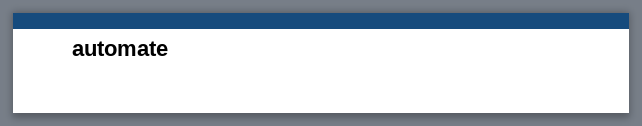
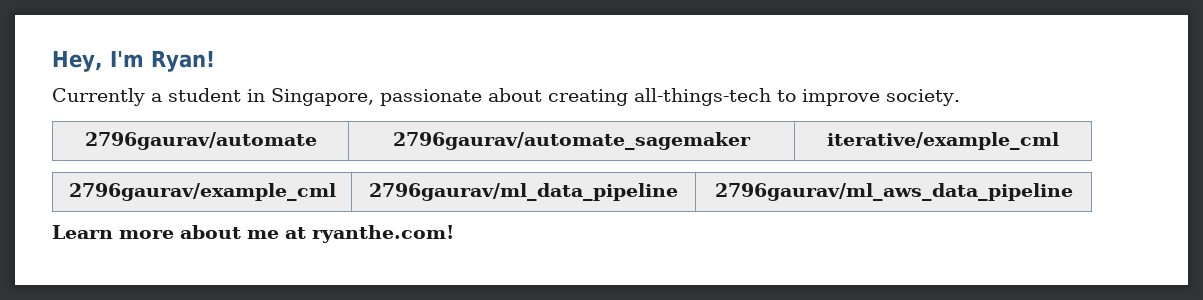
[72,41,168,56] automate -> [52,50,215,72] [52,88,960,106] [84,132,317,150] [393,132,751,150] [827,132,1059,150] [68,183,336,201] [369,183,678,201] [714,183,1073,201] [52,225,454,243] Hey, I'm Ryan! // Currently a student in Singapore, passionate about creating all-things-tech to improve society. // 2796gaurav/automate | 2796gaurav/automate_sagemaker | iterative/example_cml // 2796gaurav/example_cml | 2796gaurav/ml_data_pipeline | 2796gaurav/ml_aws_data_pipeline // Learn more about me at ryanthe.com!

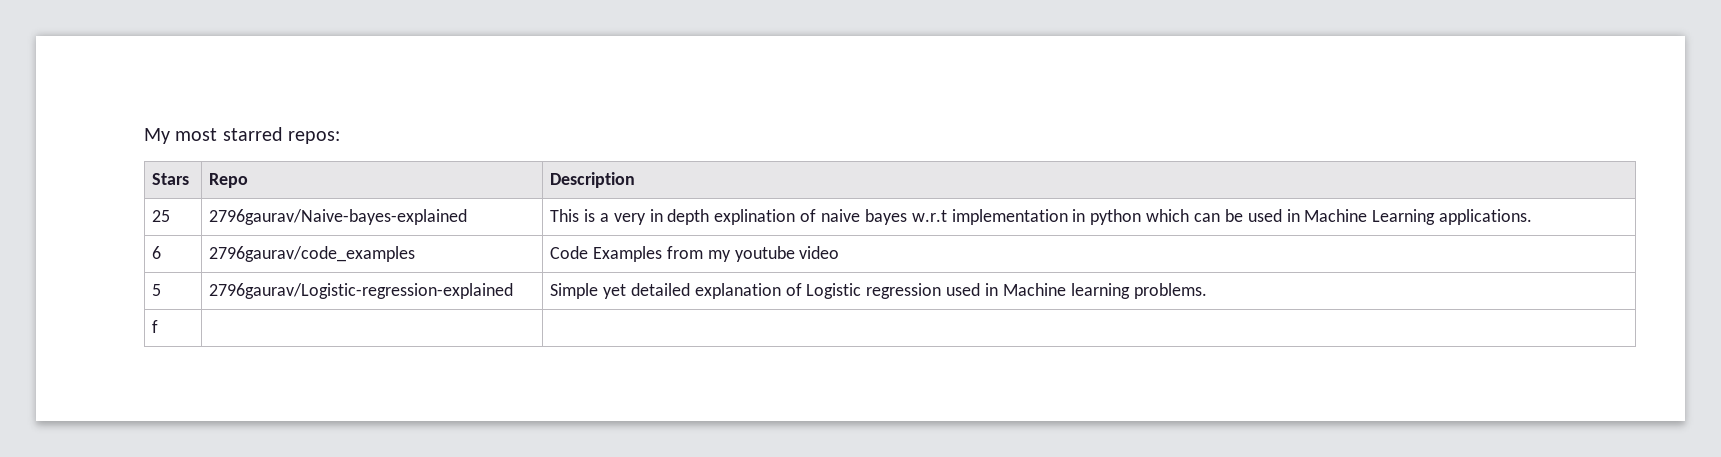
[52,50,215,72] [52,88,960,106] [84,132,317,150] [393,132,751,150] [827,132,1059,150] [68,183,336,201] [369,183,678,201] [714,183,1073,201] [52,225,454,243] Hey, I'm Ryan! // Currently a student in Singapore, passionate about creating all-things-tech to improve society. // 2796gaurav/automate | 2796gaurav/automate_sagemaker | iterative/example_cml // 2796gaurav/example_cml | 2796gaurav/ml_data_pipeline | 2796gaurav/ml_aws_data_pipeline // Learn more about me at ryanthe.com! -> [144,127,341,144] [152,173,190,185] [209,173,249,188] [550,172,636,188] [152,210,171,222] [209,209,468,225] [550,209,1533,225] [152,246,162,259] [209,246,416,262] [550,246,840,262] [152,284,162,296] [209,283,514,299] [550,283,1207,299] [152,320,159,333] My most starred repos: // Stars | Repo | Description // 25 | 2796gaurav/Naive-bayes-explained | This is a very in depth explination of naive bayes w.r.t implementation in python which can be used in Machine Learning applications. // 6 | 2796gaurav/code_examples | Code Examples from my youtube video // 5 | 2796gaurav/Logistic-regression-explained | Simple yet detailed explanation of Logistic regression used in Machine learning problems. // f | |

